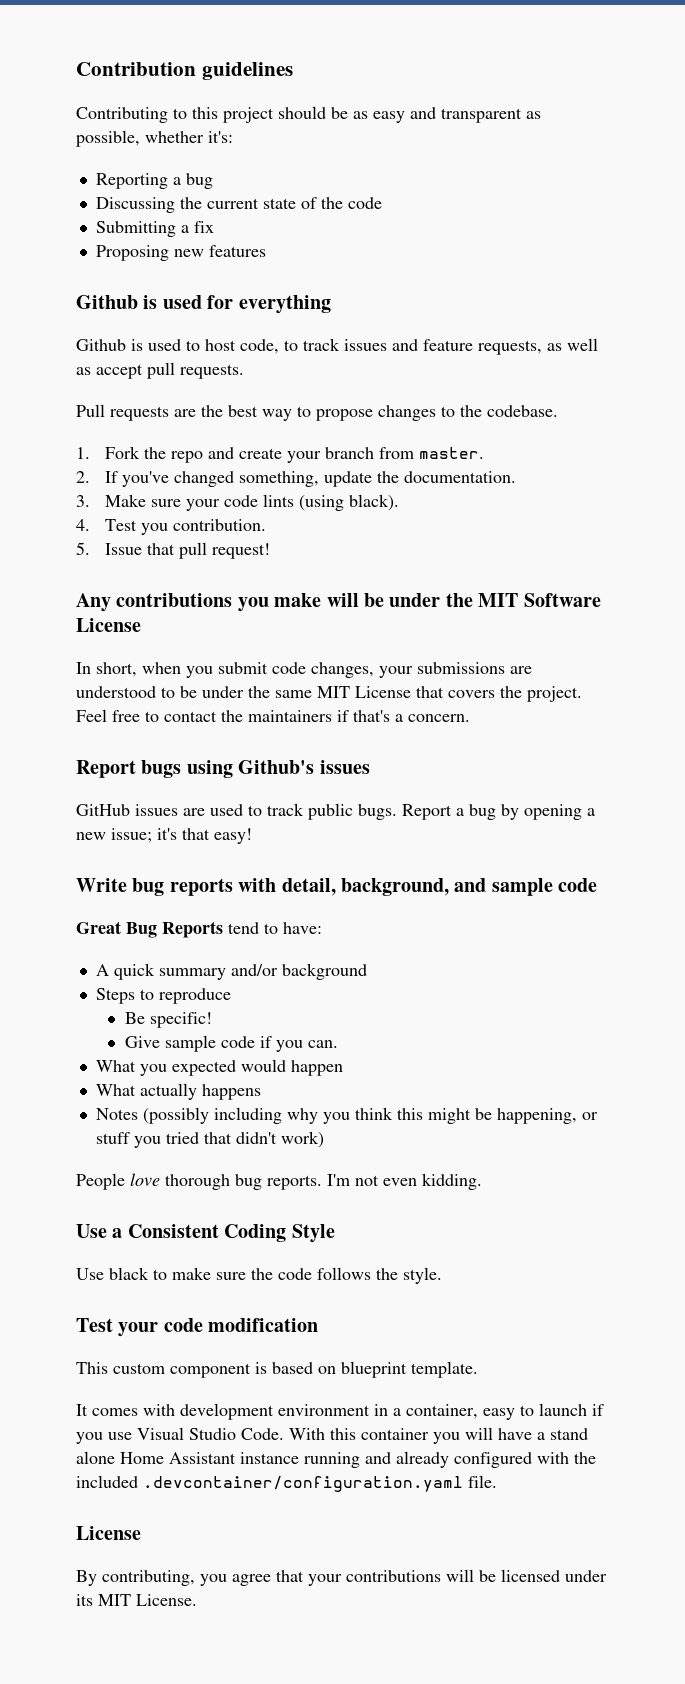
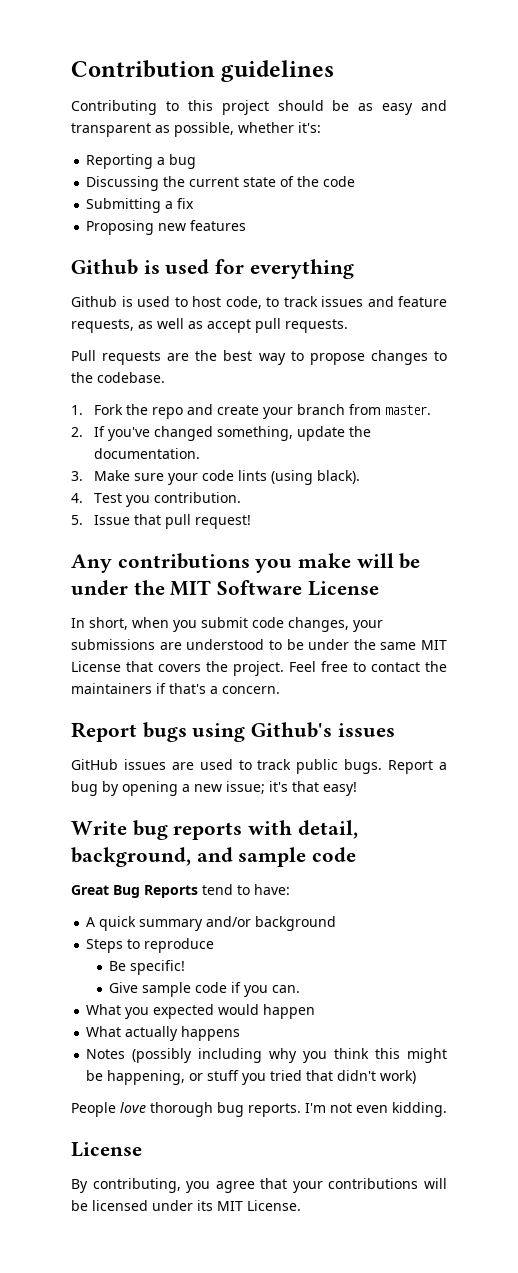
[76,1224,335,1243] [76,1267,442,1284] [76,1318,319,1337] [76,1361,478,1378] [76,1403,604,1420] [76,1427,588,1444] [76,1451,596,1468] [76,1475,497,1492] // Use a Consistent Coding Style // Use black to make sure the code follows the style. // Test your code modification // This custom component is based on blueprint template. // It comes with development environment in a container, easy to launch if you use Visual Studio Code. With this container you will have a stand alone Home Assistant instance running and already configured with the included .devcontainer/configuration.yaml file. -> (447, 1109) none

